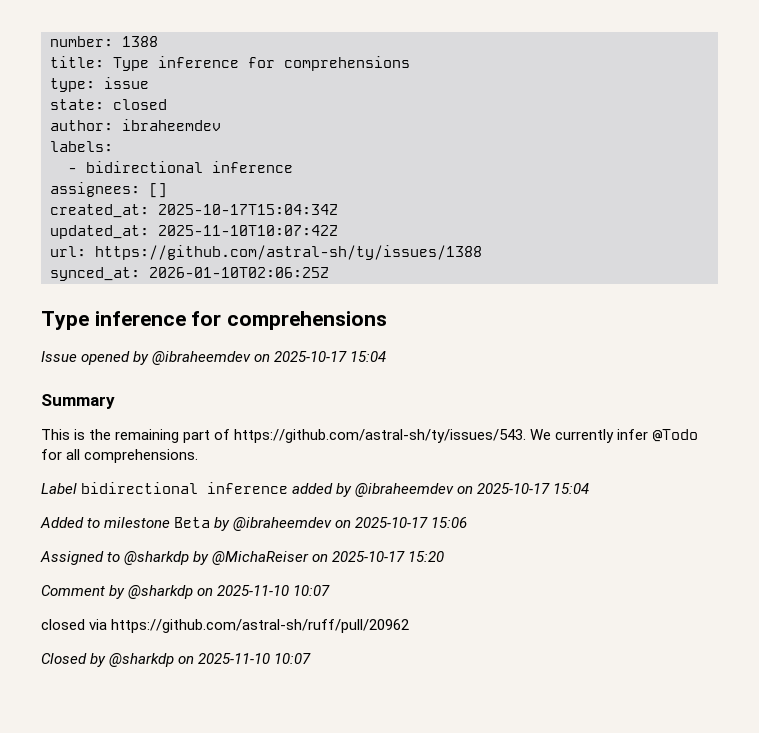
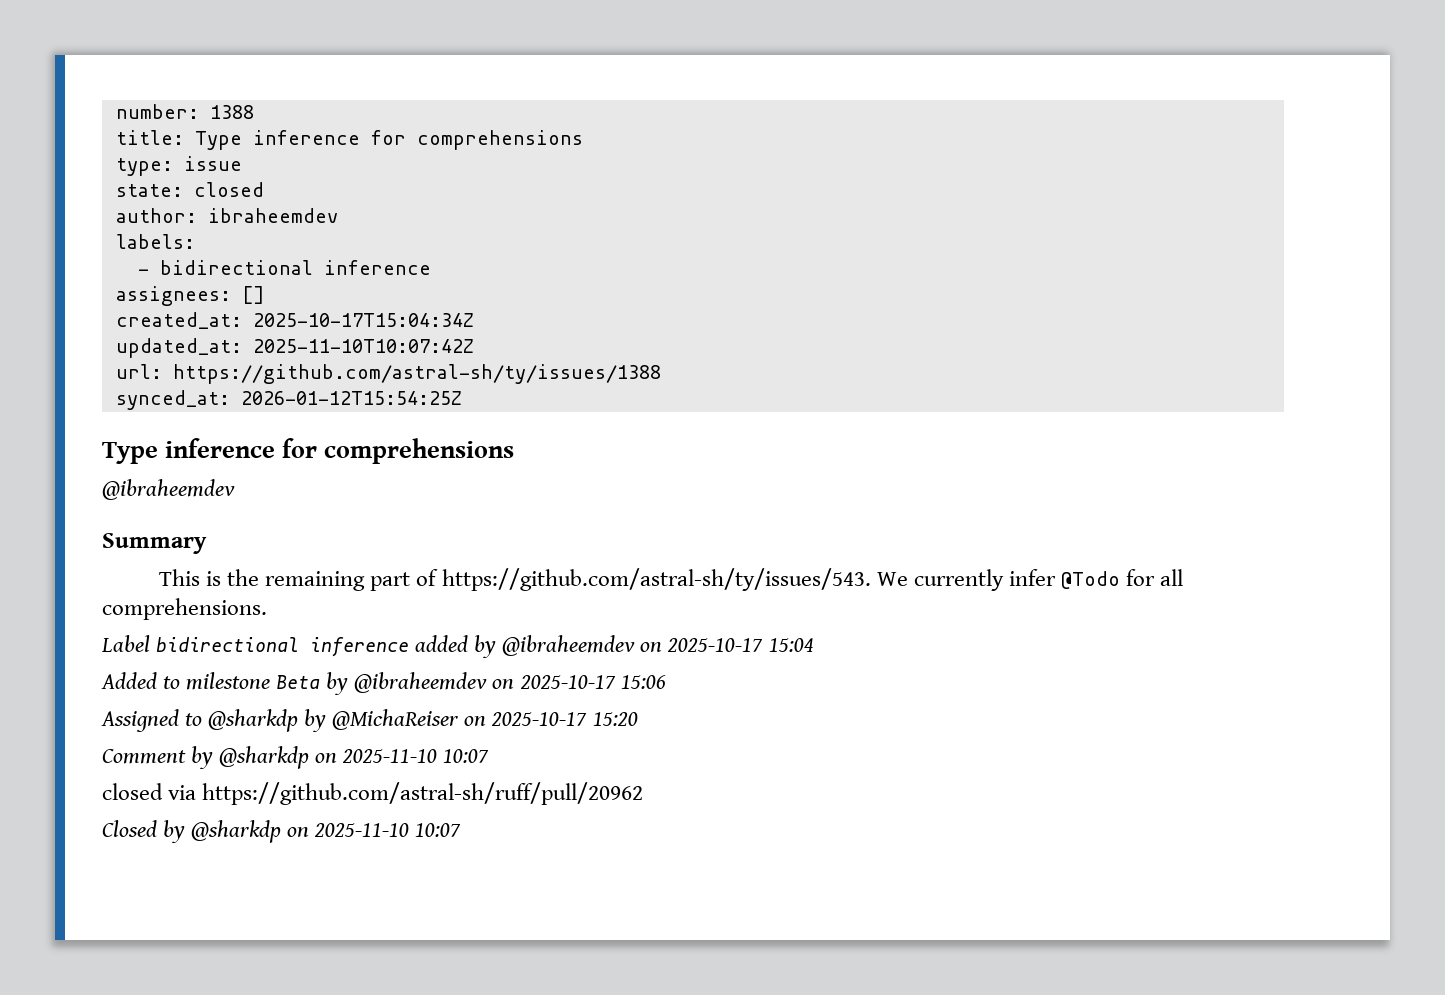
[149,267,329,278] [41,311,388,330] [41,351,387,365] 2026-01-10T02:06:25Z // Type inference for comprehensions // Issue opened by @ibraheemdev on 2025-10-17 15:04 -> [240,391,462,405] [102,438,515,464] [102,479,235,500] 2026-01-12T15:54:25Z // Type inference for comprehensions // @ibraheemdev

